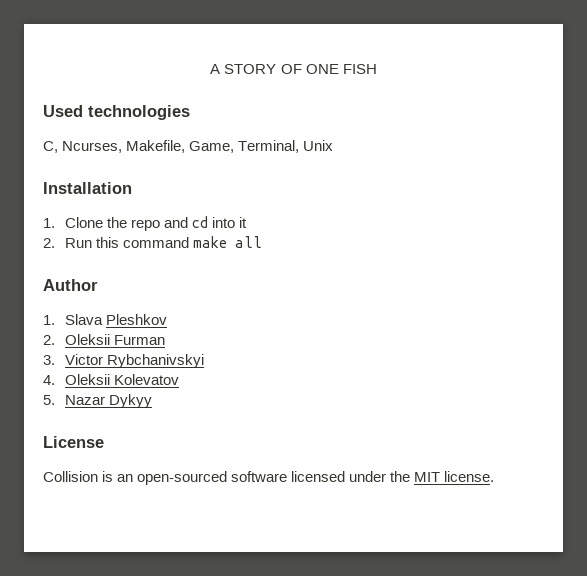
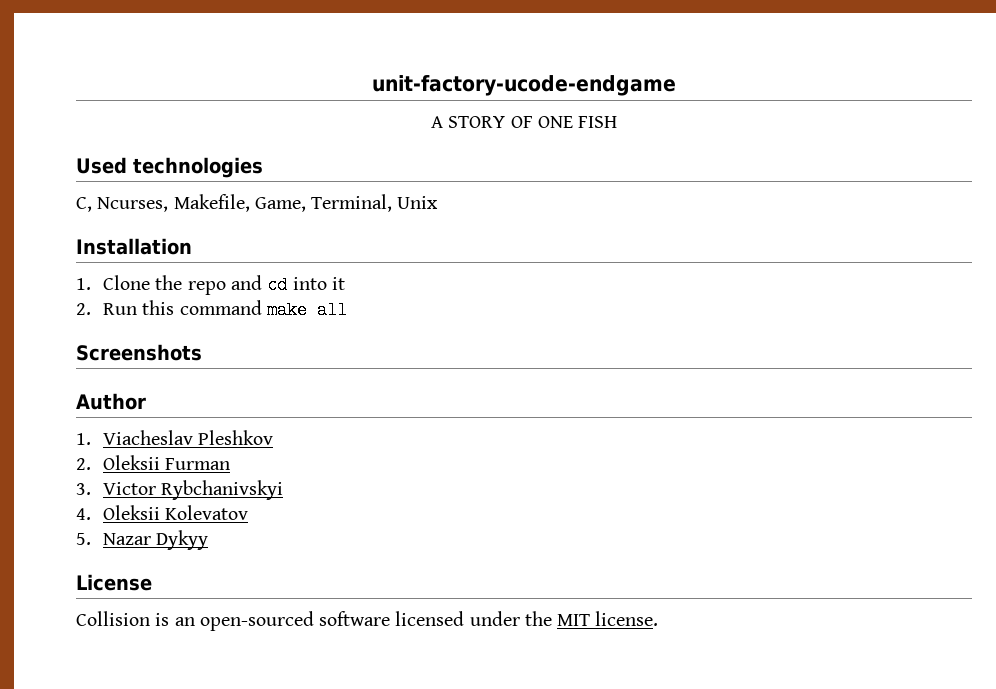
(210, 69) none -> [372,75,676,96] unit-factory-ucode-endgame //
(262, 242) none -> [76,344,202,361] // Screenshots
[64,314,103,325] Slava -> [103,430,194,445] Viacheslav

